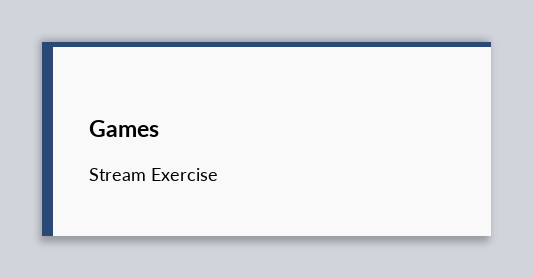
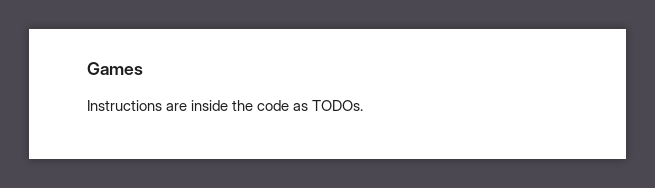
[89,168,218,181] Stream Exercise -> [87,100,364,111] Instructions are inside the code as TODOs.

